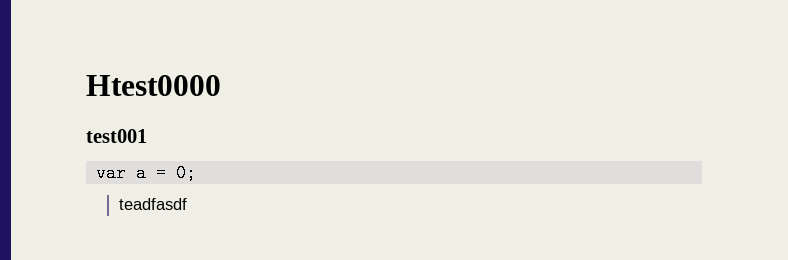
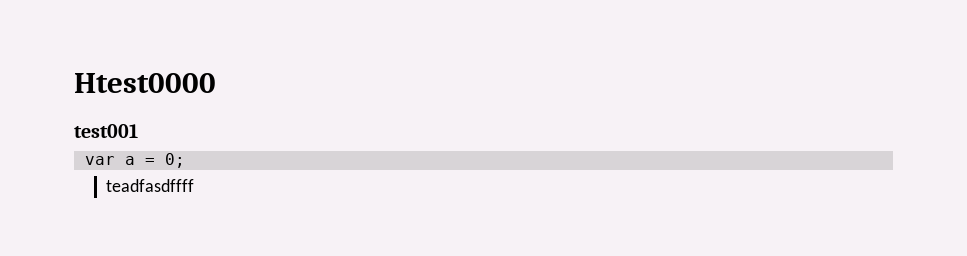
[118,198,187,210] teadfasdf -> [106,179,195,192] teadfasdffff

